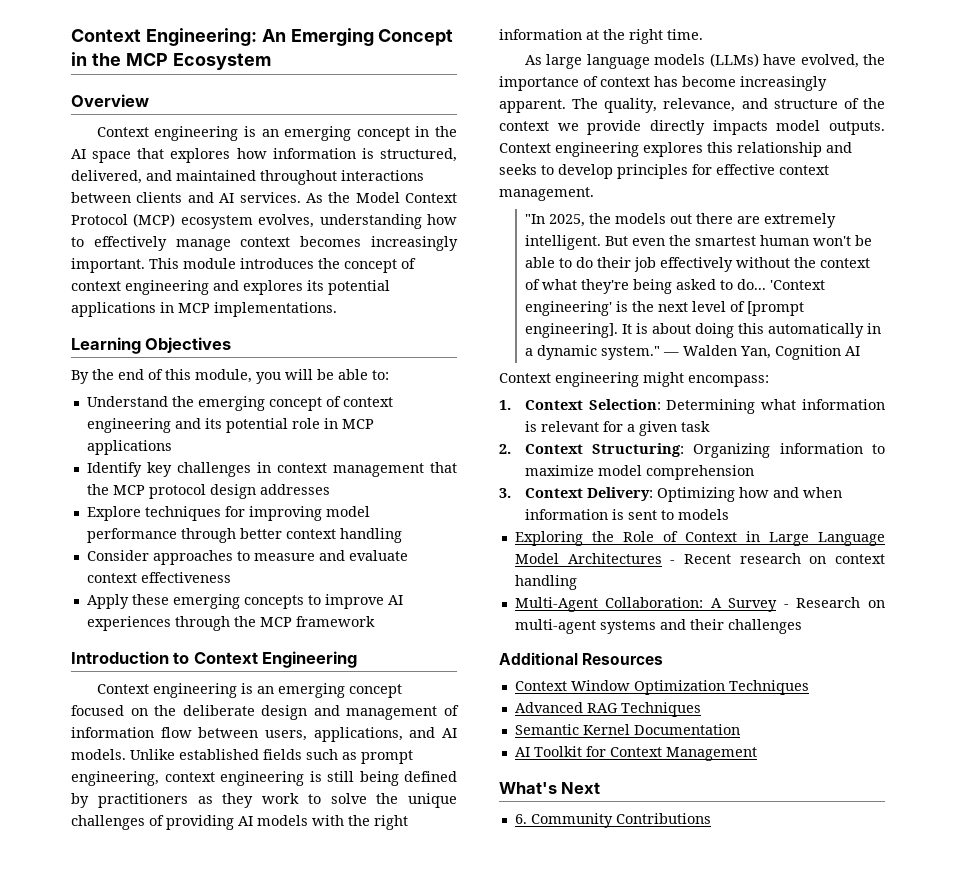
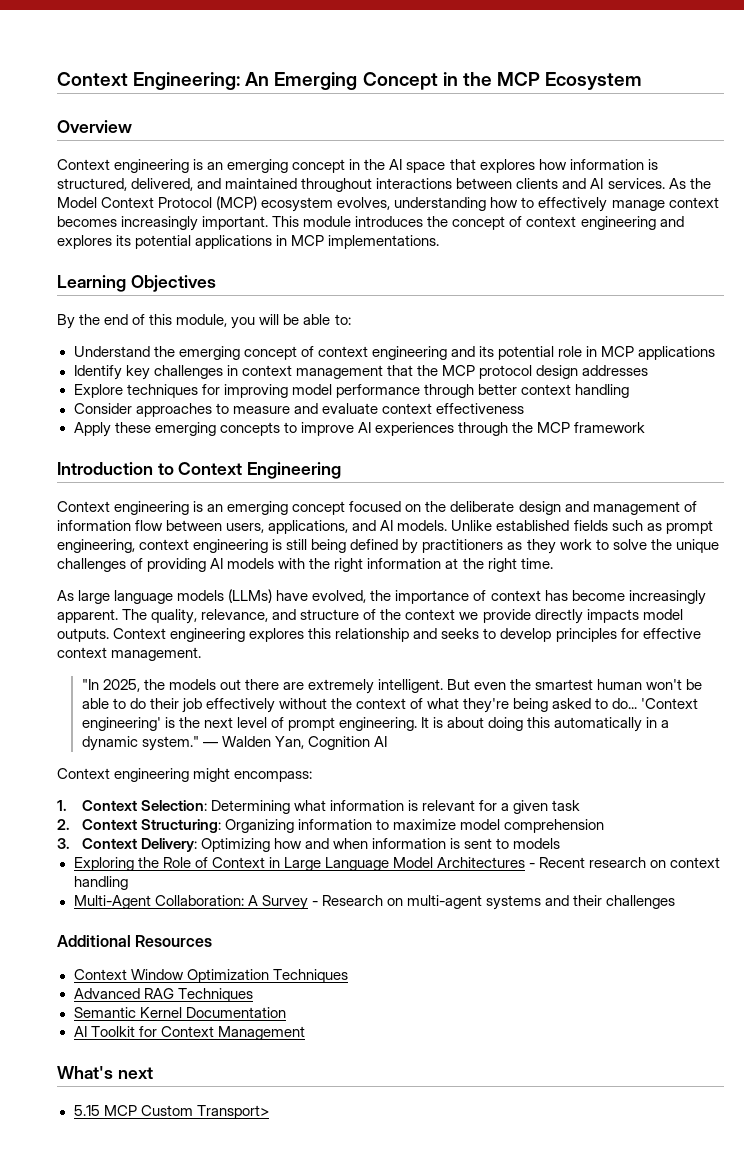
[746,301,804,316] [524,323,618,338] [prompt engineering]. -> [287,717,417,731] prompt engineering.
[561,782,601,794] [514,813,711,828] Next // 6. Community Contributions -> [117,1067,153,1079] [73,1105,269,1119] next // 5.15 MCP Custom Transport>

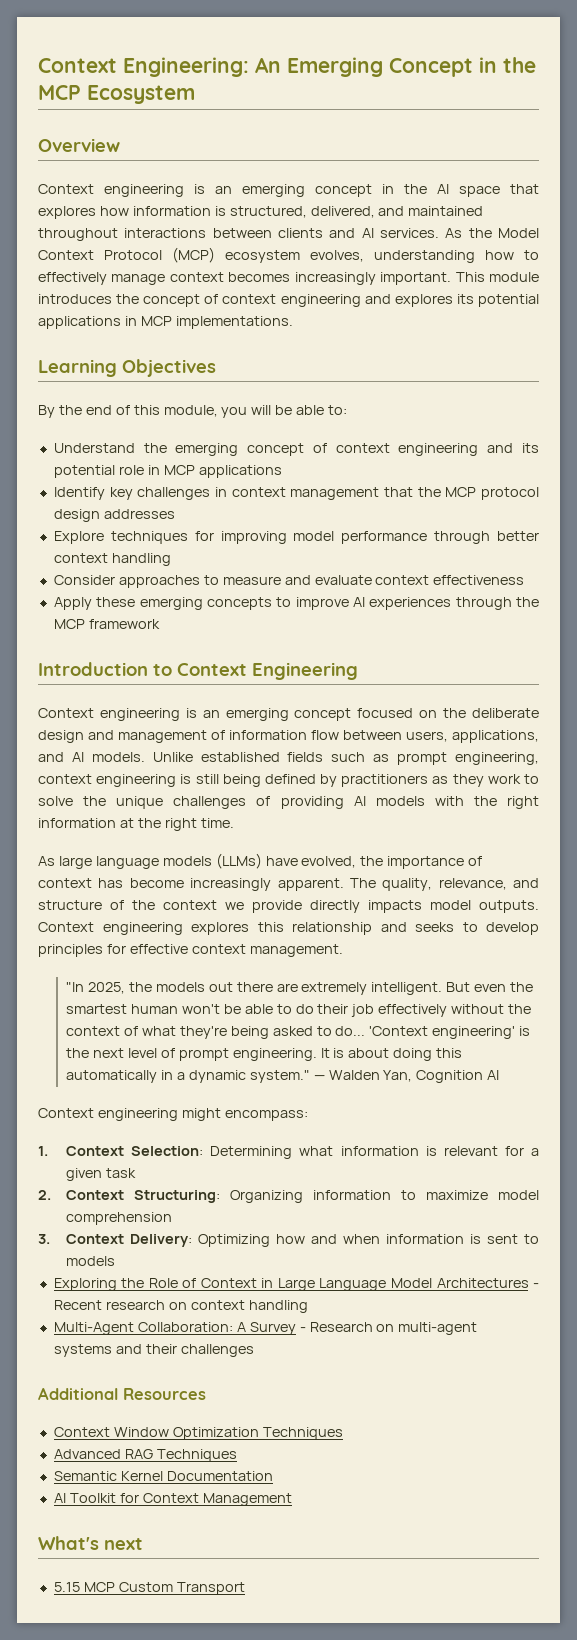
[196,1105,269,1119] Transport> -> [176,1582,245,1595] Transport

